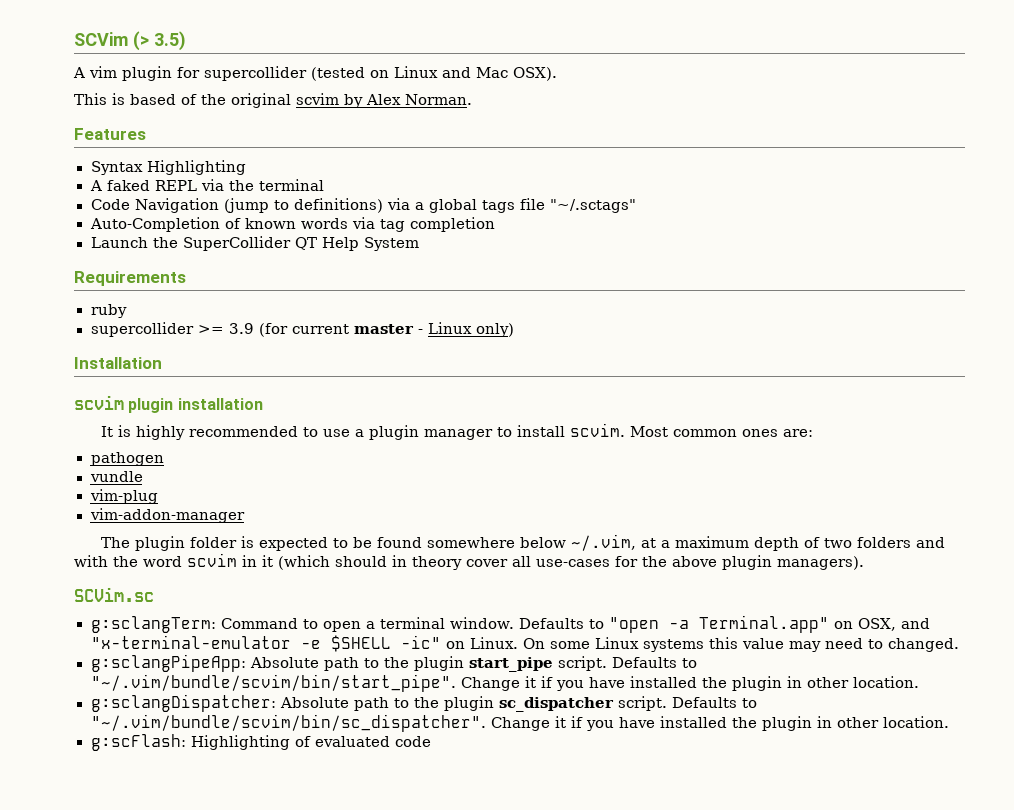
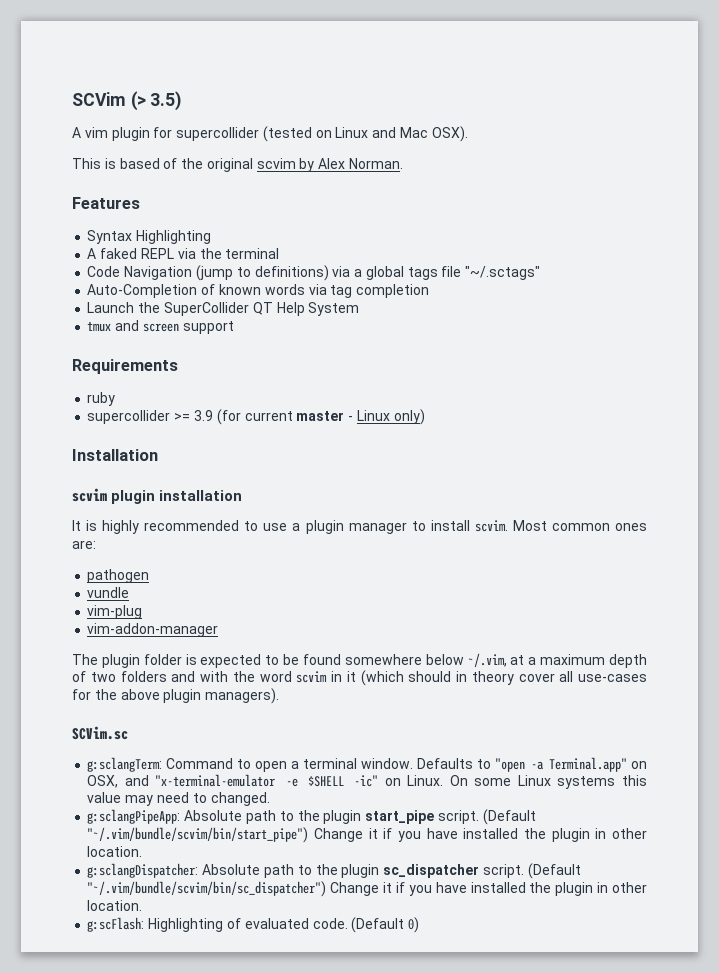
(419, 244) none -> [87,320,234,334] // tmux and screen support
[611,657,697,668] [90,674,456,692] Defaults to "~/.vim/bundle/scvim/bin/start_pipe". -> [482,809,536,825] [87,827,309,843] (Default "~/.vim/bundle/scvim/bin/start_pipe")
[671,697,757,708] [90,714,486,732] Defaults to "~/.vim/bundle/scvim/bin/sc_dispatcher". -> [527,863,581,879] [87,881,327,897] (Default "~/.vim/bundle/scvim/bin/sc_dispatcher")
[394,736,431,747] code -> [312,917,420,933] code. (Default 0)

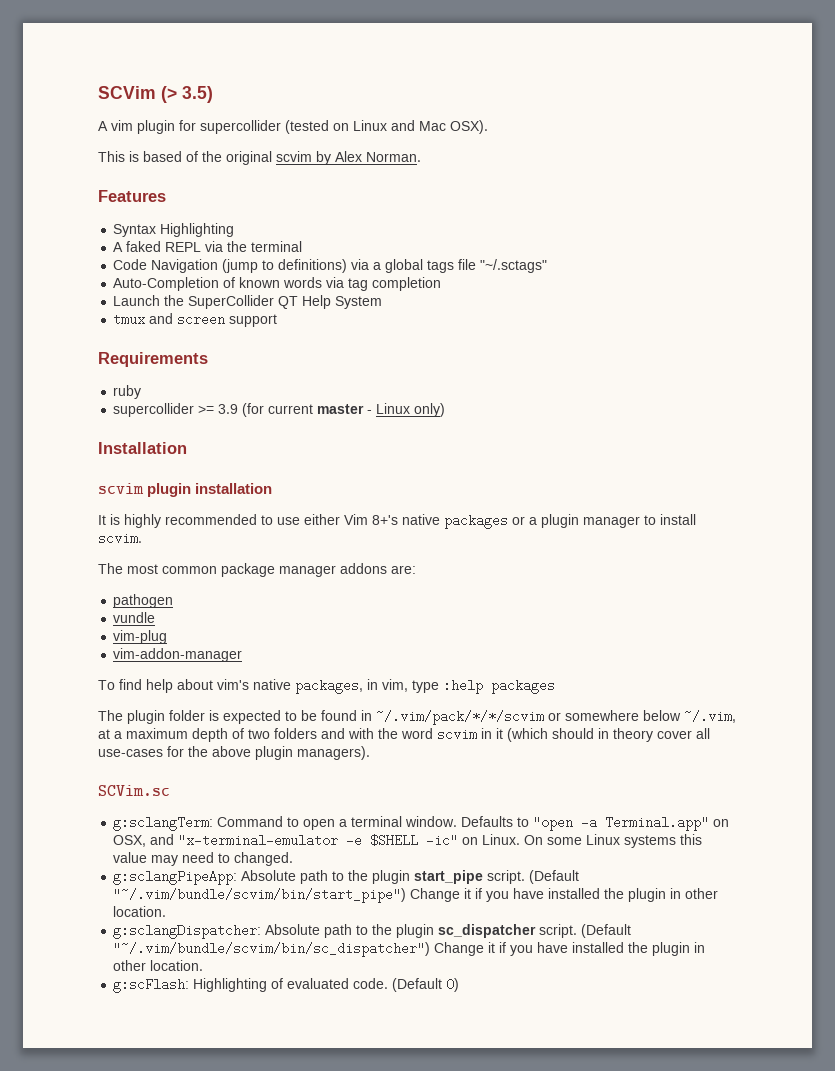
(288, 527) none -> [304,514,525,529] either Vim 8+'s native packages or
[512,520,647,531] Most common ones -> [98,563,387,577] // The most common package manager addons
(219, 630) none -> [98,679,555,694] // To find help about vim's native packages, in vim, type :help packages
(341, 659) none -> [361,710,561,725] in ~/.vim/pack/*/*/scvim or

